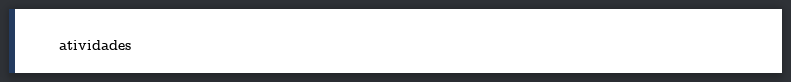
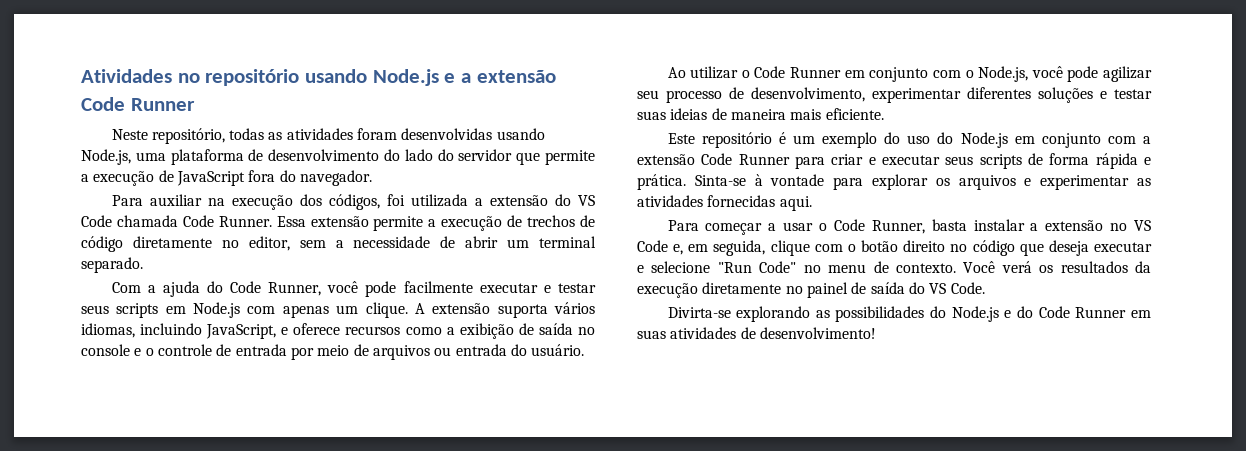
[59,40,131,50] atividades -> [81,69,556,86] [81,97,195,111] [111,128,545,144] [81,149,596,165] [81,170,372,186] [111,194,595,210] [81,215,596,231] [81,236,596,252] [81,257,143,273] [111,281,596,297] [81,302,596,318] [81,323,595,339] [81,344,585,360] [667,66,1152,82] [637,87,1152,103] [637,108,884,120] [667,132,1151,148] [637,153,1151,169] [637,174,1151,190] [637,195,812,211] [667,219,1151,235] [637,240,1152,256] [637,261,1151,273] [637,282,985,298] [667,306,1151,322] [637,327,876,339] Atividades no repositório usando Node.js e a extensão Code Runner // Neste repositório, todas as atividades foram desenvolvidas usando Node.js, uma plataforma de desenvolvimento do lado do servidor que permite a execução de JavaScript fora do navegador. // Para auxiliar na execução dos códigos, foi utilizada a extensão do VS Code chamada Code Runner. Essa extensão permite a execução de trechos de código diretamente no editor, sem a necessidade de abrir um terminal separado. // Com a ajuda do Code Runner, você pode facilmente executar e testar seus scripts em Node.js com apenas um clique. A extensão suporta vários idiomas, incluindo JavaScript, e oferece recursos como a exibição de saída no console e o controle de entrada por meio de arquivos ou entrada do usuário. // Ao utilizar o Code Runner em conjunto com o Node.js, você pode agilizar seu processo de desenvolvimento, experimentar diferentes soluções e testar suas ideias de maneira mais eficiente. // Este repositório é um exemplo do uso do Node.js em conjunto com a extensão Code Runner para criar e executar seus scripts de forma rápida e prática. Sinta-se à vontade para explorar os arquivos e experimentar as atividades fornecidas aqui. // Para começar a usar o Code Runner, basta instalar a extensão no VS Code e, em seguida, clique com o botão direito no código que deseja executar e selecione "Run Code" no menu de contexto. Você verá os resultados da execução diretamente no painel de saída do VS Code. // Divirta-se explorando as possibilidades do Node.js e do Code Runner em suas atividades de desenvolvimento!

